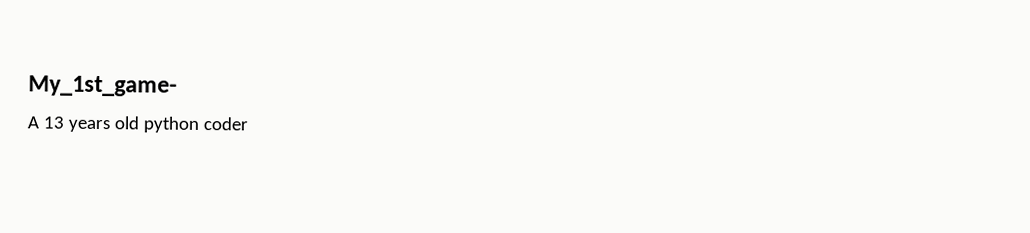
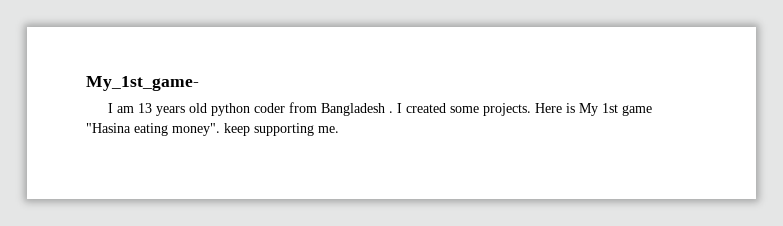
[27,116,39,129] A -> [108,103,135,113] I am
(248, 124) none -> [289,102,653,116] [86,123,339,136] from Bangladesh . I created some projects. Here is My 1st game "Hasina eating money". keep supporting me.

